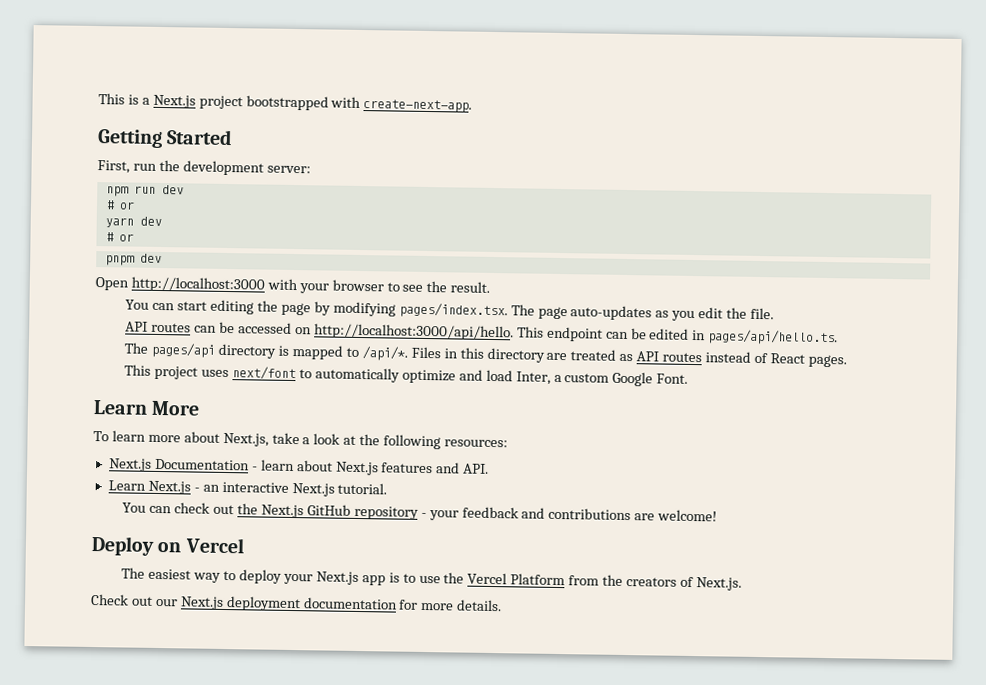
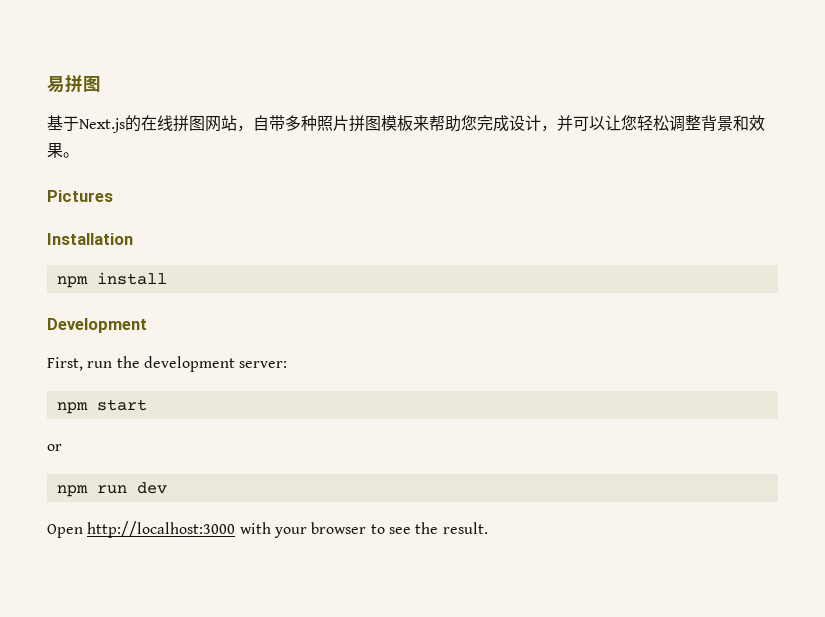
[98,93,473,113] [97,129,233,149] This is a Next.js project bootstrapped with create-next-app. // Getting Started -> [47,75,101,93] [47,115,765,133] [47,143,79,158] [47,190,113,202] [47,233,133,245] [56,272,167,288] [47,318,147,333] 易拼图 // 基于Next.js的在线拼图网站，自带多种照片拼图模板来帮助您完成设计，并可以让您轻松调整背景和效果。 // Pictures // Installation // npm install // Development
[133,185,184,195] [104,200,135,210] [104,216,162,228] [104,232,134,242] [104,255,135,266] run dev // # or // yarn dev // # or // pnpm -> [96,399,147,411] [47,444,62,451] [56,485,127,497] start // or // npm run
[125,299,774,322] [125,321,839,346] [124,342,847,368] [124,364,689,387] [93,400,201,416] [93,430,509,450] [108,458,490,476] [107,480,388,497] [122,502,718,522] [91,536,245,556] [121,567,742,591] [91,593,503,612] // You can start editing the page by modifying pages/index.tsx. The page auto-updates as you edit the file. // API routes can be accessed on http://localhost:3000/api/hello. This endpoint can be edited in pages/api/hello.ts. // The pages/api directory is mapped to /api/*. Files in this directory are treated as API routes instead of React pages. // This project uses next/font to automatically optimize and load Inter, a custom Google Font. // Learn More // To learn more about Next.js, take a look at the following resources: // Next.js Documentation - learn about Next.js features and API. // Learn Next.js - an interactive Next.js tutorial. // You can check out the Next.js GitHub repository - your feedback and contributions are welcome! // Deploy on Vercel // The easiest way to deploy your Next.js app is to use the Vercel Platform from the creators of Next.js. // Check out our Next.js deployment documentation for more details. -> (488, 528) none

